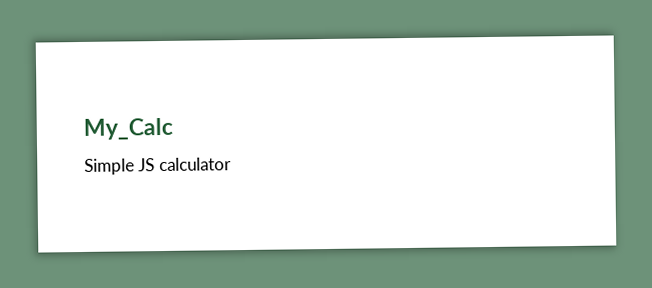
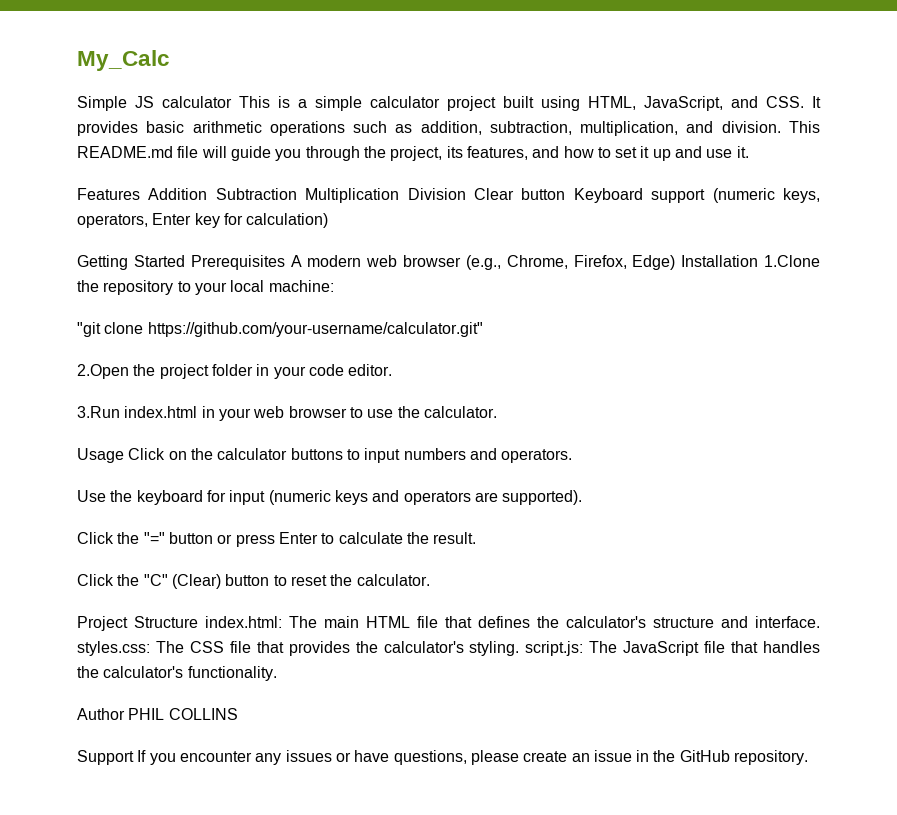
(232, 164) none -> [239,96,821,111] [77,121,820,136] [77,146,749,161] [77,188,821,203] [77,213,329,228] [77,255,821,270] [77,280,334,295] [77,322,483,337] [77,364,393,379] [77,406,497,421] [77,448,573,463] [77,490,583,505] [77,532,477,547] [77,574,430,589] [77,616,820,631] [77,641,821,656] [77,666,277,681] [77,708,238,720] [77,750,809,765] This is a simple calculator project built using HTML, JavaScript, and CSS. It provides basic arithmetic operations such as addition, subtraction, multiplication, and division. This README.md file will guide you through the project, its features, and how to set it up and use it. // Features Addition Subtraction Multiplication Division Clear button Keyboard support (numeric keys, operators, Enter key for calculation) // Getting Started Prerequisites A modern web browser (e.g., Chrome, Firefox, Edge) Installation 1.Clone the repository to your local machine: // "git clone https://github.com/your-username/calculator.git" // 2.Open the project folder in your code editor. // 3.Run index.html in your web browser to use the calculator. // Usage Click on the calculator buttons to input numbers and operators. // Use the keyboard for input (numeric keys and operators are supported). // Click the "=" button or press Enter to calculate the result. // Click the "C" (Clear) button to reset the calculator. // Project Structure index.html: The main HTML file that defines the calculator's structure and interface. styles.css: The CSS file that provides the calculator's styling. script.js: The JavaScript file that handles the calculator's functionality. // Author PHIL COLLINS // Support If you encounter any issues or have questions, please create an issue in the GitHub repository.

